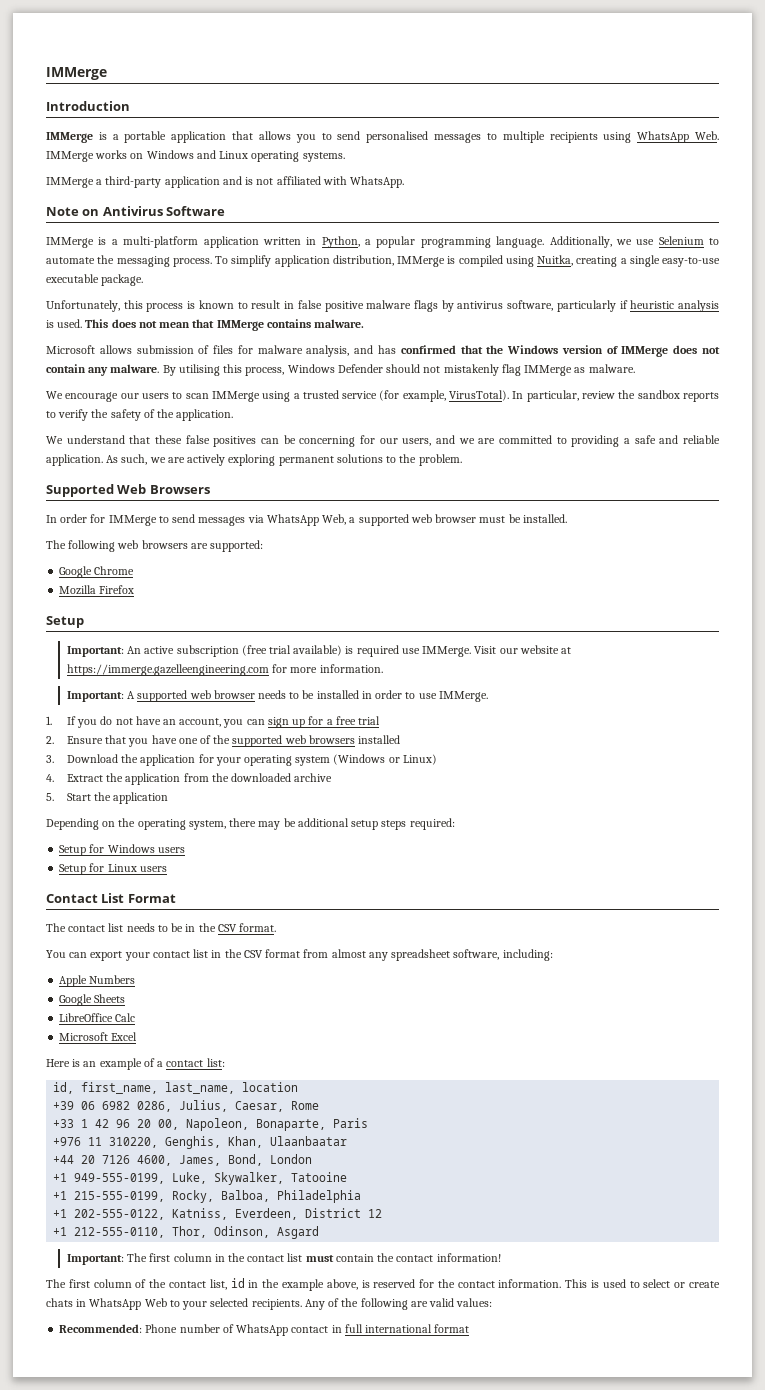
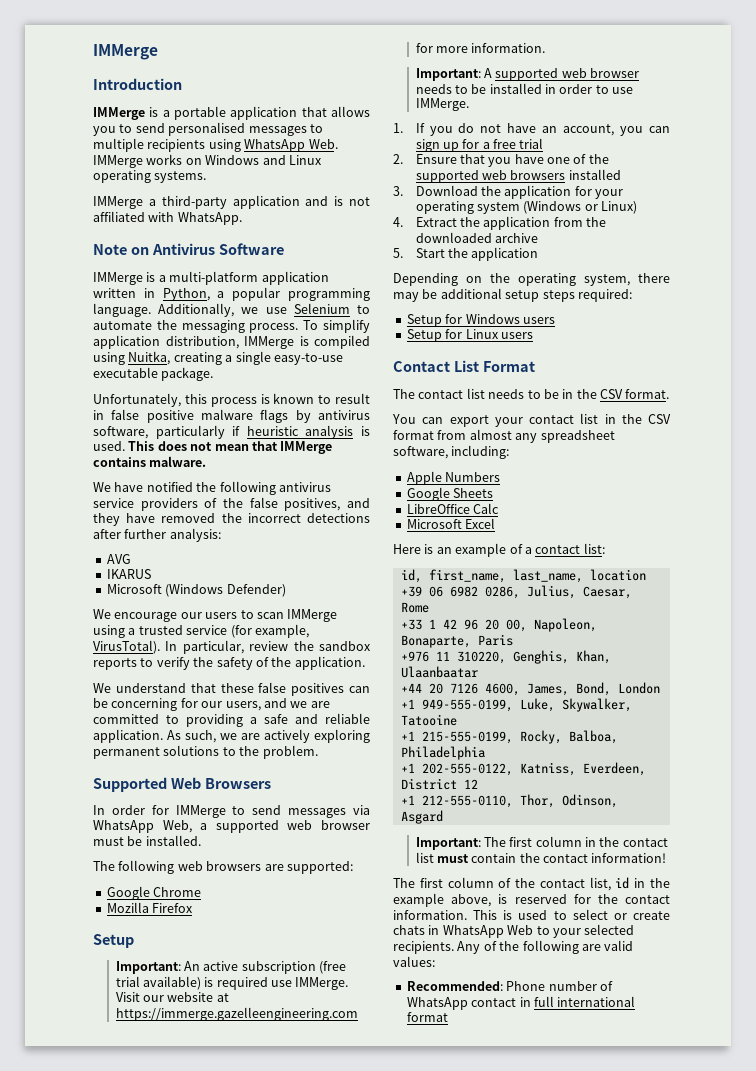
[46,345,721,357] [46,364,635,376] Microsoft allows submission of files for malware analysis, and has confirmed that the Windows version of IMMerge does not contain any malware. By utilising this process, Windows Defender should not mistakenly flag IMMerge as malware. -> [93,481,331,495] [93,497,370,511] [93,513,370,526] [93,528,221,542] [106,554,131,564] [106,569,151,579] [106,584,286,597] We have notified the following antivirus service providers of the false positives, and they have removed the incorrect detections after further analysis: // AVG // IKARUS // Microsoft (Windows Defender)

